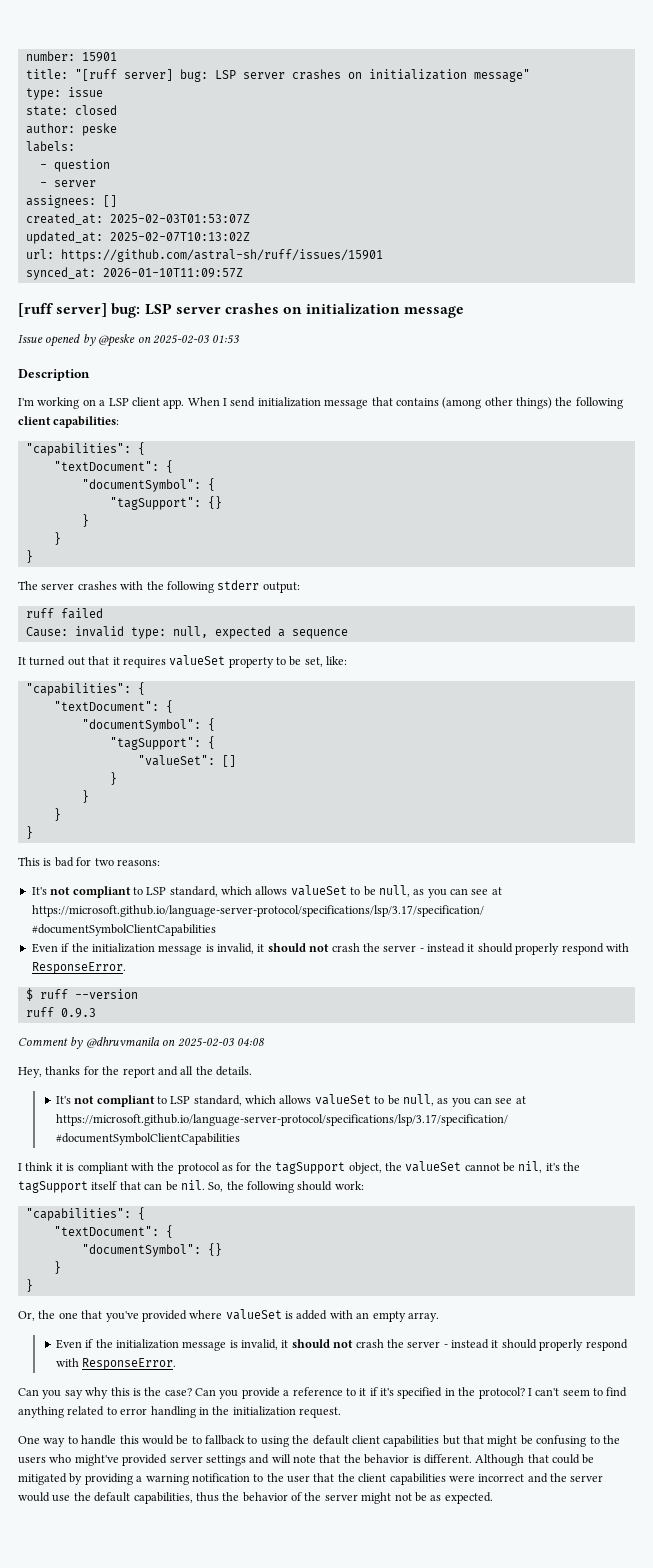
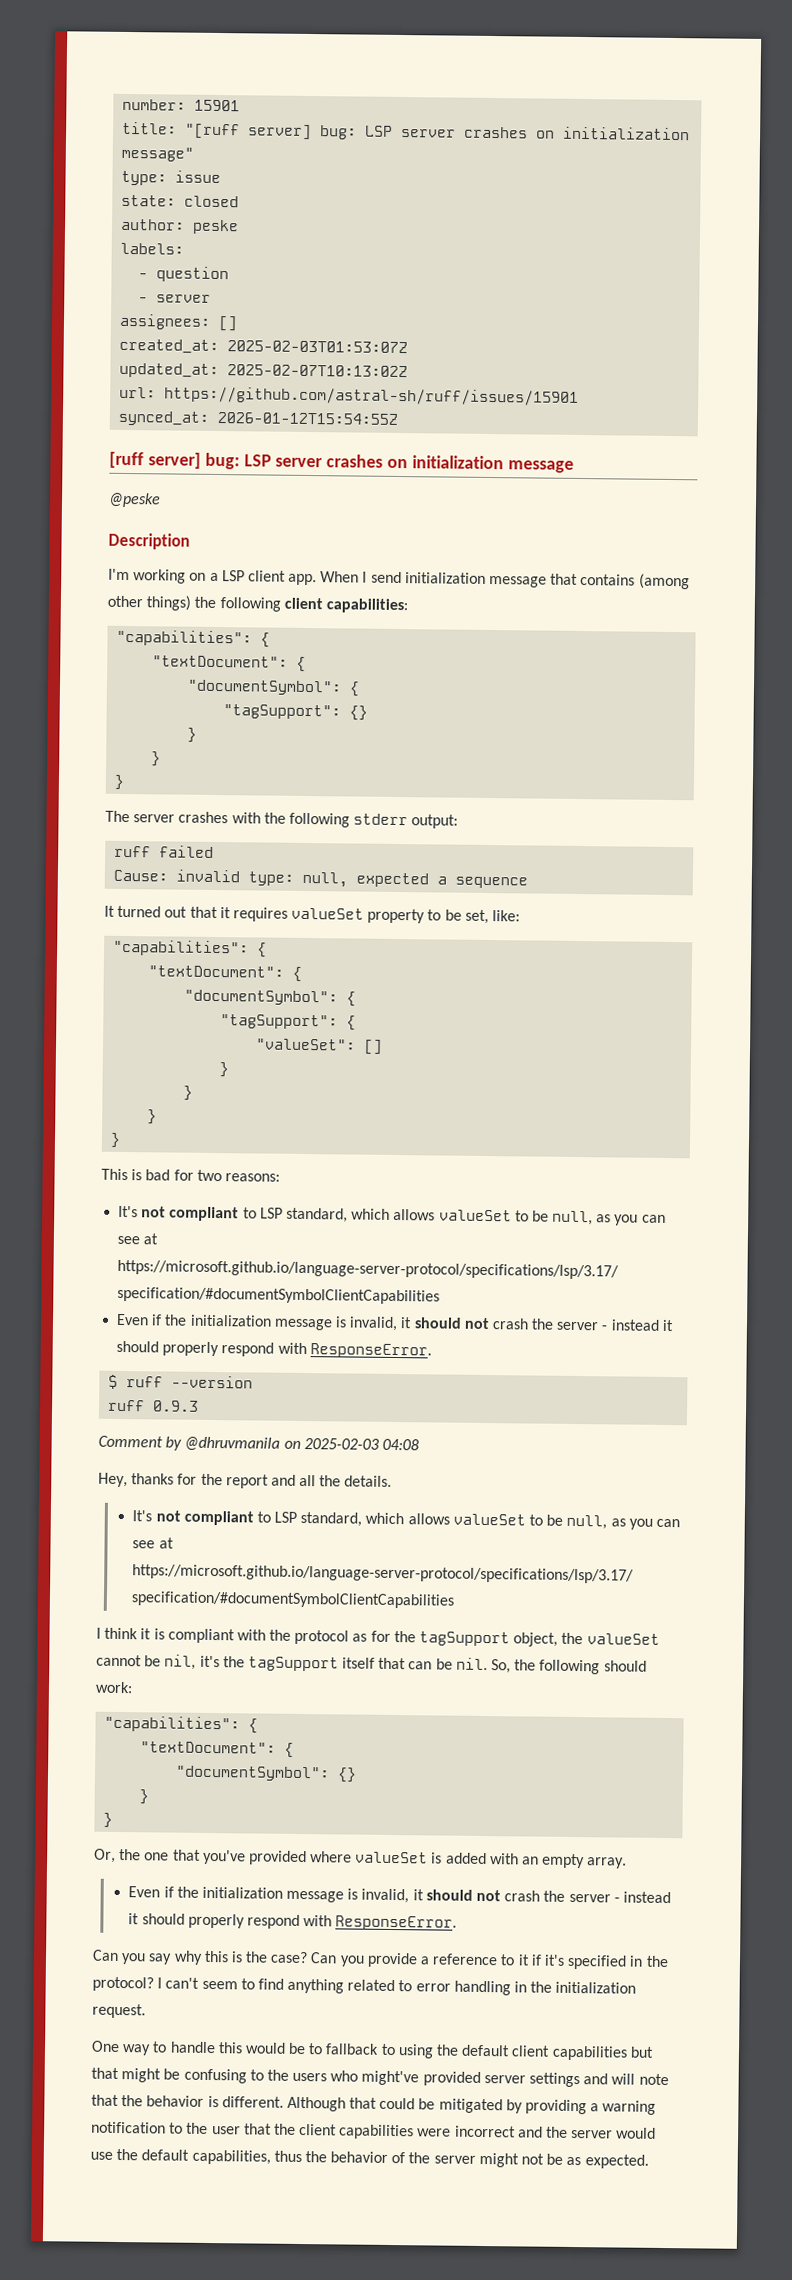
[102,268,243,278] 2026-01-10T11:09:57Z -> [217,411,399,425] 2026-01-12T15:54:55Z
[18,334,240,347] Issue opened by @peske on 2025-02-03 01:53 -> [108,492,161,508] @peske

